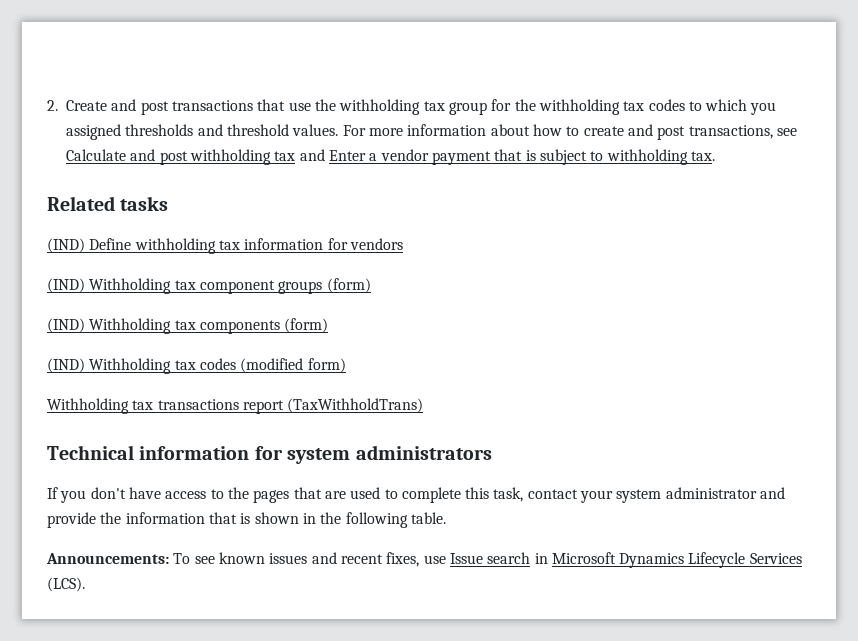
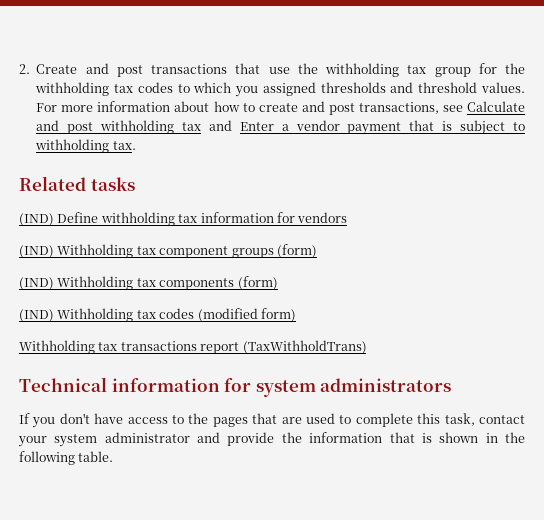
[46,552,802,568] [47,577,85,592] // Announcements: To see known issues and recent fixes, use Issue search in Microsoft Dynamics Lifecycle Services (LCS). -> (114, 456) none

